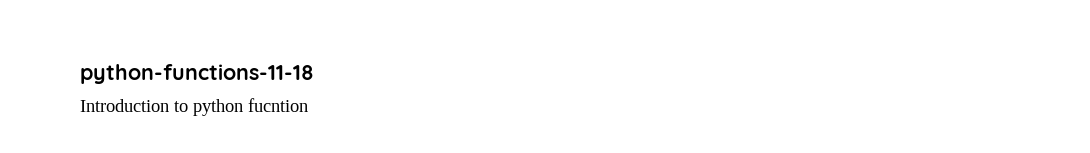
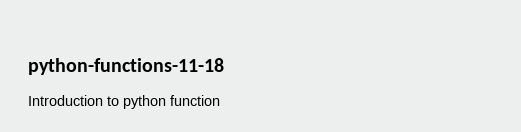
[248,98,308,112] fucntion -> [170,95,220,106] function

